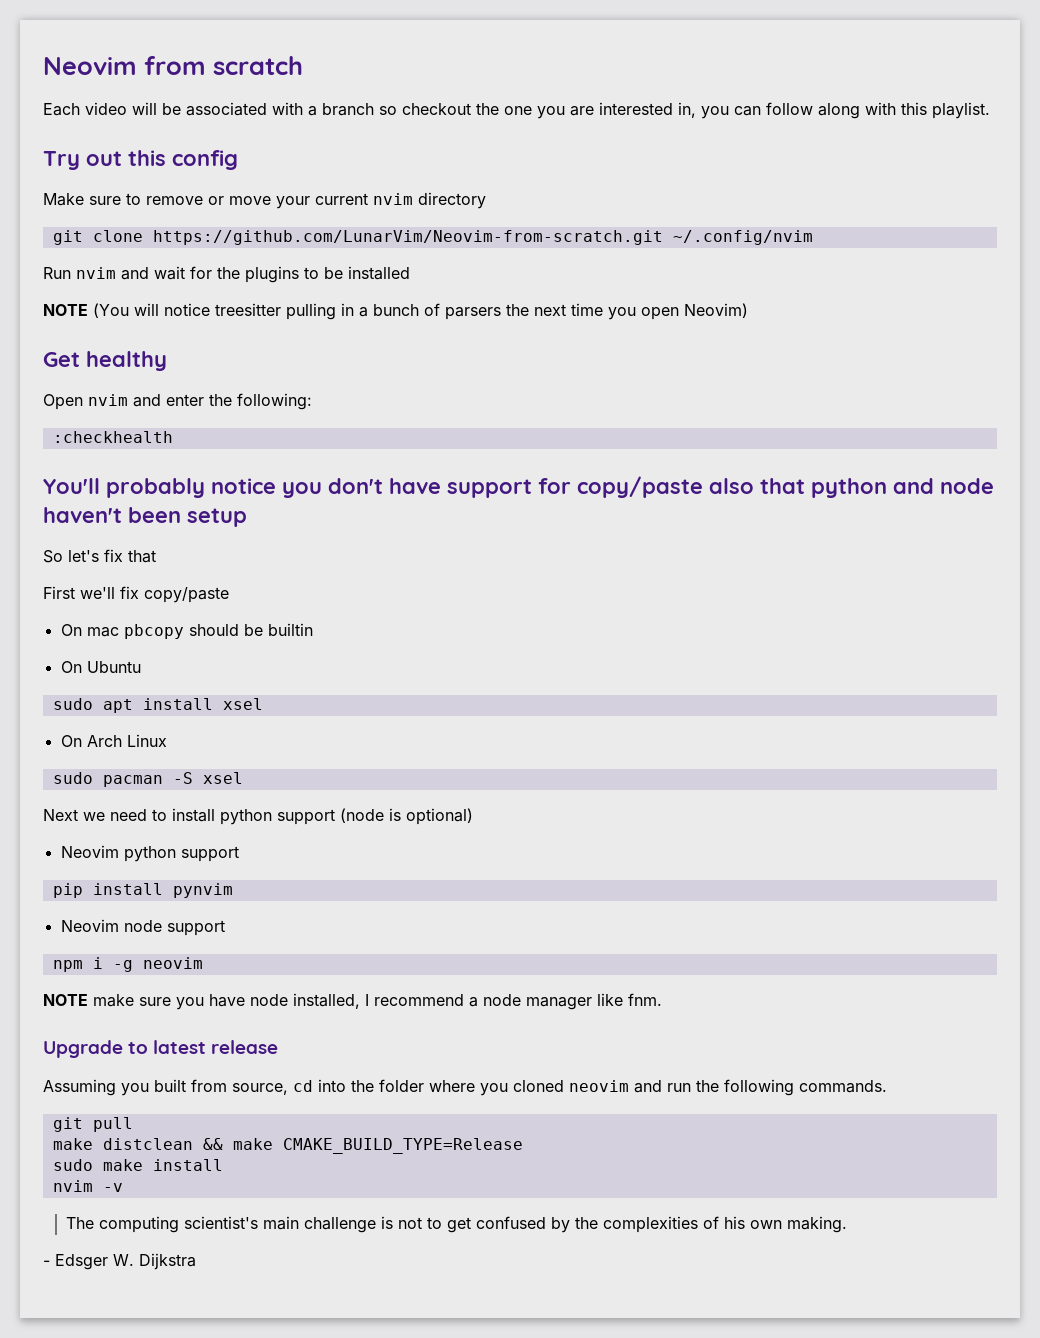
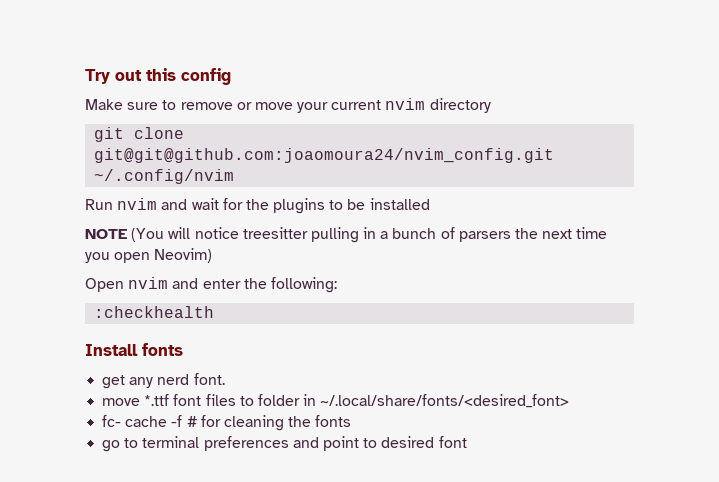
[43,56,303,75] [43,102,990,119] Neovim from scratch // Each video will be associated with a branch so checkout the one you are interested in, you can follow along with this playlist. // -> (85, 76) none
[152,230,663,245] https://github.com/LunarVim/Neovim-from-scratch.git -> [94,148,555,163] git@git@github.com:joaomoura24/nvim_config.git
[43,351,167,371] // Get healthy -> (213, 255) none
[43,476,994,498] [43,507,247,527] [43,549,156,563] [43,586,229,603] [60,623,313,639] [60,661,141,673] [52,698,263,713] [60,734,167,747] [52,772,243,787] [43,808,473,825] [60,845,239,862] [52,883,233,898] [60,919,225,936] [52,957,203,972] [43,993,662,1010] [43,1040,279,1058] [43,1079,887,1096] [52,1117,133,1132] [52,1138,523,1154] [52,1159,223,1171] [52,1180,123,1192] [65,1216,847,1233] [43,1253,196,1270] You'll probably notice you don't have support for copy/paste also that python and node haven't been setup // So let's fix that // First we'll fix copy/paste // On mac pbcopy should be builtin // On Ubuntu // sudo apt install xsel // On Arch Linux // sudo pacman -S xsel // Next we need to install python support (node is optional) // Neovim python support // pip install pynvim // Neovim node support // npm i -g neovim // NOTE make sure you have node installed, I recommend a node manager like fnm. // Upgrade to latest release // Assuming you built from source, cd into the folder where you cloned neovim and run the following commands. // git pull // make distclean && make CMAKE_BUILD_TYPE=Release // sudo make install // nvim -v // The computing scientist's main challenge is not to get confused by the complexities of his own making. // - Edsger W. Dijkstra -> [85,343,183,356] [102,373,225,389] [102,394,570,408] [102,415,352,431] [102,436,467,452] Install fonts // get any nerd font. // move *.ttf font files to folder in ~/.local/share/fonts/<desired_font> // fc- cache -f # for cleaning the fonts // go to terminal preferences and point to desired font

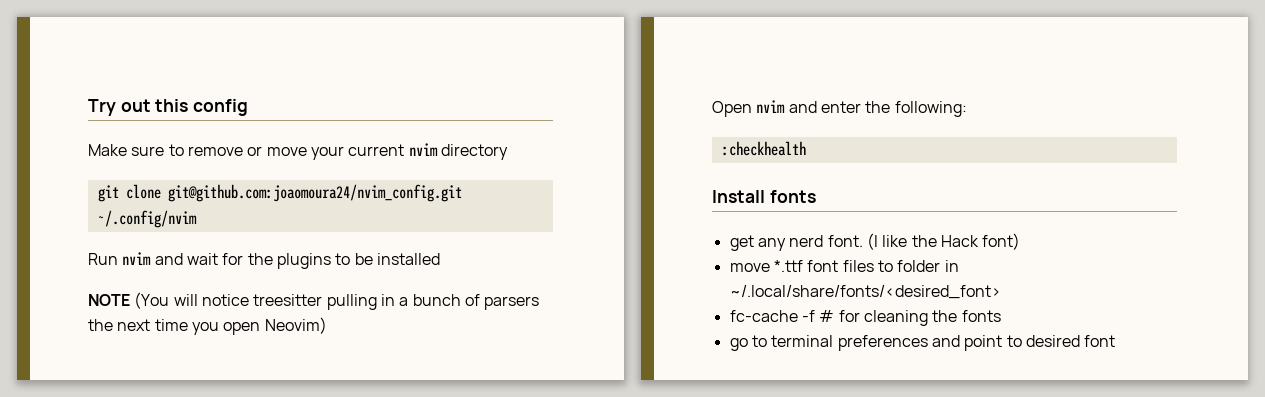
[94,148,555,163] git@git@github.com:joaomoura24/nvim_config.git -> [167,184,462,202] git@github.com:joaomoura24/nvim_config.git
(225, 379) none -> [866,233,1021,250] (I like the Hack font)
[102,415,168,427] fc- cache -> [729,310,798,322] fc-cache

